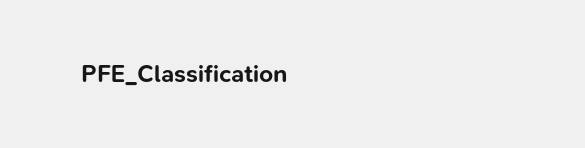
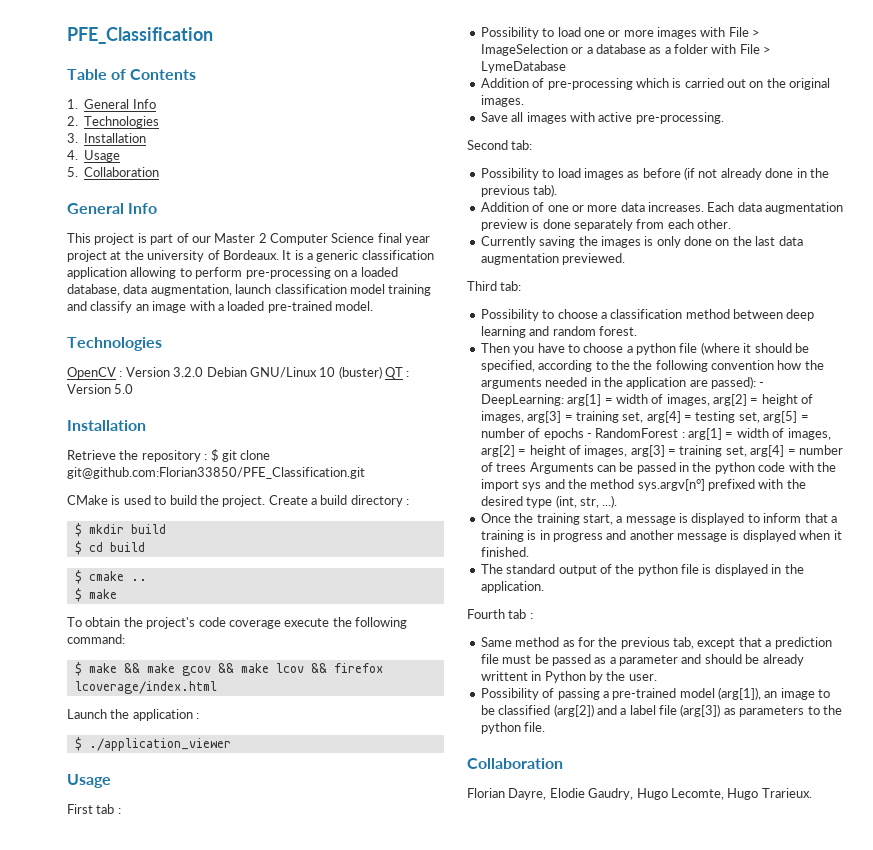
(287, 75) none -> [67,69,197,80] [67,99,156,109] [67,116,160,128] [67,133,147,143] [67,150,121,162] [67,167,160,177] [67,203,158,214] [67,233,431,245] [67,250,434,262] [67,267,398,279] [67,284,432,296] [67,301,373,313] [67,337,162,351] [67,366,410,379] [67,384,134,394] [67,420,146,431] [67,449,271,462] [67,467,365,479] [67,495,410,507] [74,523,166,537] [74,541,145,555] [74,570,147,584] [74,588,117,602] [67,617,407,629] [67,634,125,644] [74,662,383,676] [74,681,217,694] [67,709,200,721] [74,737,231,751] [67,774,111,788] [67,804,121,814] [480,27,761,39] [480,44,772,56] [480,61,566,73] [480,78,831,90] [480,95,524,107] [480,112,724,124] [467,140,533,150] [480,167,829,180] [480,184,558,197] [480,202,844,214] [480,219,731,231] [480,236,803,248] [480,253,626,265] [467,281,522,291] [480,309,815,321] [480,326,637,338] [480,342,809,355] [480,360,824,372] [480,376,765,389] [480,394,814,406] [480,411,809,423] [480,428,831,440] [480,445,843,457] [480,462,836,474] [480,479,806,491] [480,495,618,508] [480,513,837,525] [480,530,842,542] [480,547,529,557] [480,564,804,576] [480,581,544,593] [467,609,533,619] [480,637,832,649] [480,654,804,666] [480,671,657,683] [480,687,831,700] [480,704,842,717] [480,722,546,734] [467,758,563,769] [467,788,812,800] // Table of Contents // 1. General Info // 2. Technologies // 3. Installation // 4. Usage // 5. Collaboration // General Info // This project is part of our Master 2 Computer Science final year project at the university of Bordeaux. It is a generic classification application allowing to perform pre-processing on a loaded database, data augmentation, launch classification model training and classify an image with a loaded pre-trained model. // Technologies // OpenCV : Version 3.2.0 Debian GNU/Linux 10 (buster) QT : Version 5.0 // Installation // Retrieve the repository : $ git clone git@github.com:Florian33850/PFE_Classification.git // CMake is used to build the project. Create a build directory : // $ mkdir build // $ cd build // $ cmake .. // $ make // To obtain the project's code coverage execute the following command: // $ make && make gcov && make lcov && firefox lcoverage/index.html // Launch the application : // $ ./application_viewer // Usage // First tab : // Possibility to load one or more images with File > ImageSelection or a database as a folder with File > LymeDatabase // Addition of pre-processing which is carried out on the original images. // Save all images with active pre-processing. // Second tab: // Possibility to load images as before (if not already done in the previous tab). // Addition of one or more data increases. Each data augmentation preview is done separately from each other. // Currently saving the images is only done on the last data augmentation previewed. // Third tab: // Possibility to choose a classification method between deep learning and random forest. // Then you have to choose a python file (where it should be specified, according to the the following convention how the arguments needed in the application are passed): - DeepLearning: arg[1] = width of images, arg[2] = height of images, arg[3] = training set, arg[4] = testing set, arg[5] = number of epochs - RandomForest : arg[1] = width of images, arg[2] = height of images, arg[3] = training set, arg[4] = number of trees Arguments can be passed in the python code with the import sys and the method sys.argv[n°] prefixed with the desired type (int, str, ...). // Once the training start, a message is displayed to inform that a training is in progress and another message is displayed when it finished. // The standard output of the python file is displayed in the application. // Fourth tab : // Same method as for the previous tab, except that a prediction file must be passed as a parameter and should be already writtent in Python by the user. // Possibility of passing a pre-trained model (arg[1]), an image to be classified (arg[2]) and a label file (arg[3]) as parameters to the python file. // Collaboration // Florian Dayre, Elodie Gaudry, Hugo Lecomte, Hugo Trarieux.

